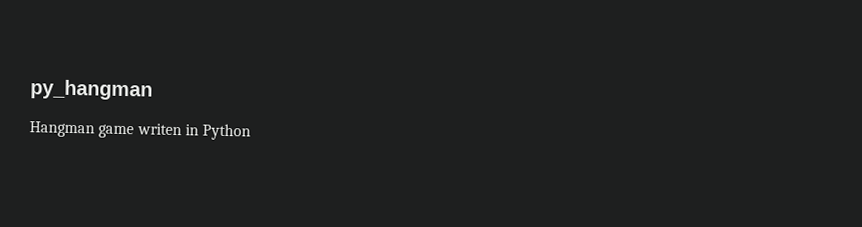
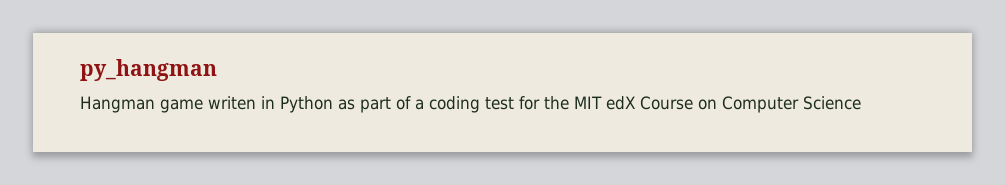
(252, 132) none -> [338,96,861,113] as part of a coding test for the MIT edX Course on Computer Science

